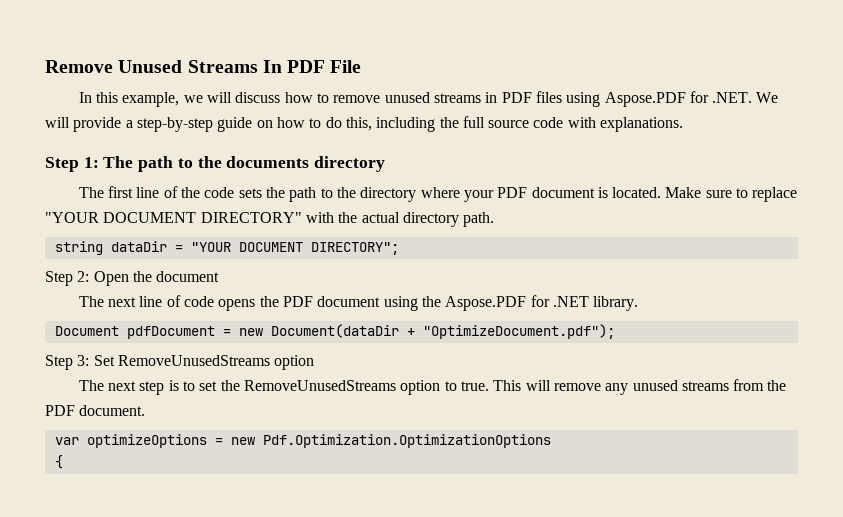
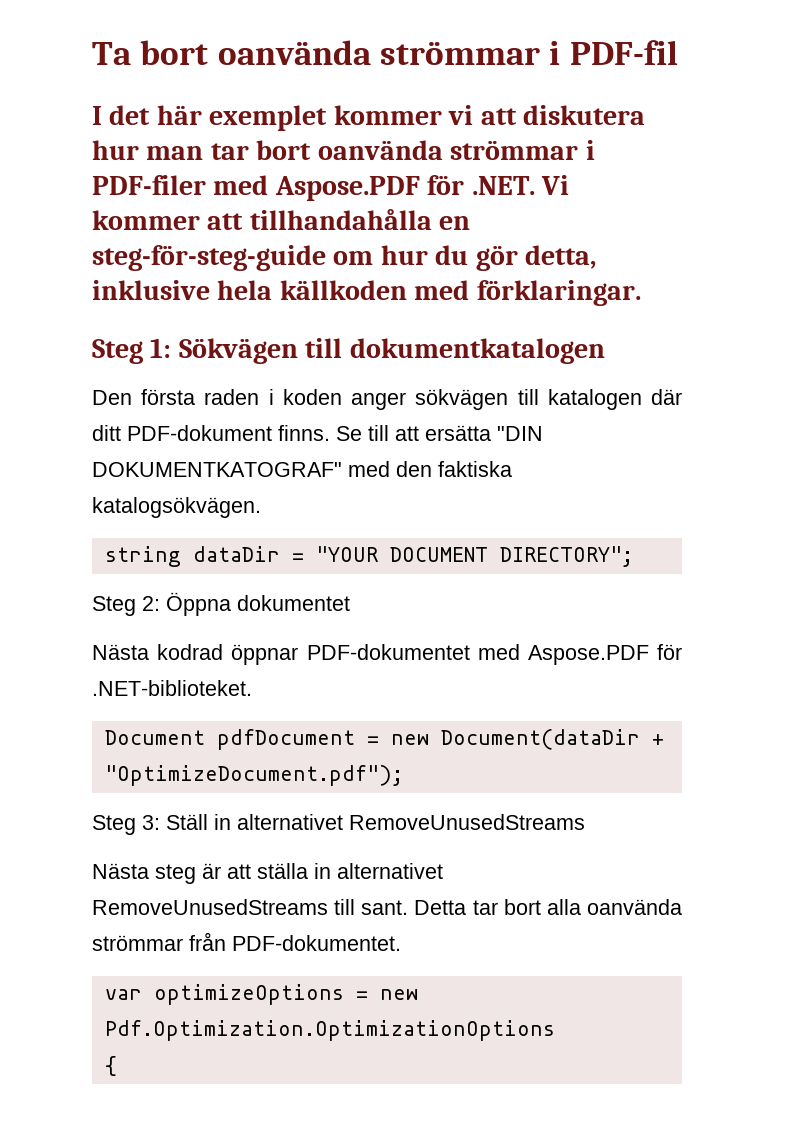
[45,60,362,73] [78,91,779,107] [45,116,684,132] [45,156,386,172] [78,186,798,202] [45,212,495,227] Remove Unused Streams In PDF File // In this example, we will discuss how to remove unused streams in PDF files using Aspose.PDF for .NET. We will provide a step-by-step guide on how to do this, including the full source code with explanations. // Step 1: The path to the documents directory // The first line of the code sets the path to the directory where your PDF document is located. Make sure to replace "YOUR DOCUMENT DIRECTORY" with the actual directory path. -> [92,40,678,65] [92,105,645,131] [92,140,595,160] [92,175,570,201] [92,209,471,230] [92,245,598,271] [92,280,641,306] [92,338,605,364] [92,389,682,410] [92,425,543,441] [92,461,512,477] [92,497,261,518] Ta bort oanvända strömmar i PDF-fil // I det här exemplet kommer vi att diskutera hur man tar bort oanvända strömmar i PDF-filer med Aspose.PDF för .NET. Vi kommer att tillhandahålla en steg-för-steg-guide om hur du gör detta, inklusive hela källkoden med förklaringar. // Steg 1: Sökvägen till dokumentkatalogen // Den första raden i koden anger sökvägen till katalogen där ditt PDF-dokument finns. Se till att ersätta "DIN DOKUMENTKATOGRAF" med den faktiska katalogsökvägen.
[45,271,220,286] [78,295,639,311] Step 2: Open the document // The next line of code opens the PDF document using the Aspose.PDF for .NET library. -> [92,592,350,616] [92,644,682,665] [92,680,252,696] Steg 2: Öppna dokumentet // Nästa kodrad öppnar PDF-dokumentet med Aspose.PDF för .NET-biblioteket.
[45,355,315,370] [78,379,787,395] [45,405,146,416] Step 3: Set RemoveUnusedStreams option // The next step is to set the RemoveUnusedStreams option to true. This will remove any unused streams from the PDF document. -> [92,814,585,835] [92,863,443,884] [92,899,683,915] [92,932,401,951] Steg 3: Ställ in alternativet RemoveUnusedStreams // Nästa steg är att ställa in alternativet RemoveUnusedStreams till sant. Detta tar bort alla oanvända strömmar från PDF-dokumentet.

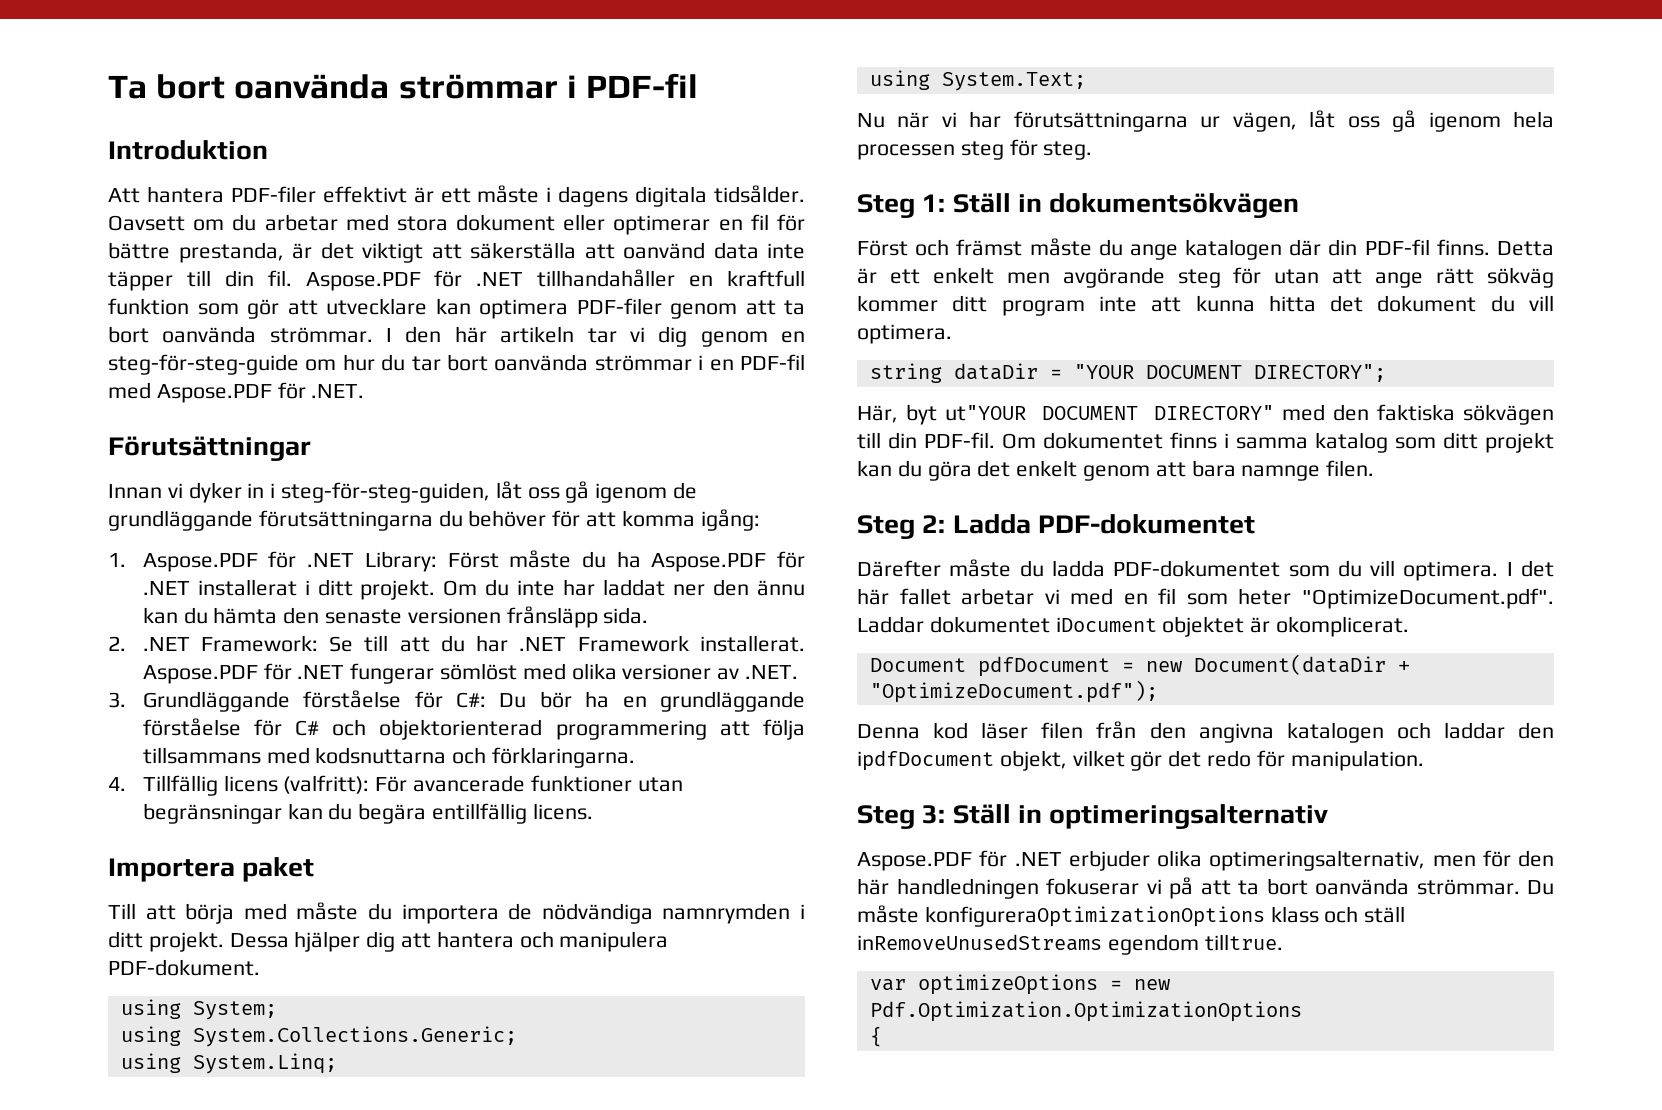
[92,105,645,131] [92,140,204,160] I det här exemplet kommer vi att diskutera hur man -> [108,140,268,160] [108,185,805,207] [108,214,805,235] [108,242,805,263] [108,269,806,291] [108,298,805,319] [108,326,806,347] [108,354,406,375] Introduktion // Att hantera PDF-filer effektivt är ett måste i dagens digitala tidsålder. Oavsett om du arbetar med stora dokument eller optimerar en fil för bättre prestanda, är det viktigt att säkerställa att oanvänd data inte täpper till din fil. Aspose.PDF för .NET tillhandahåller en kraftfull funktion som gör att utvecklare kan optimera PDF-filer genom att ta bort oanvända strömmar. I den här artikeln tar vi dig genom en steg-för-steg-guide om hur du
[92,175,206,195] PDF-filer -> [709,354,805,371] en PDF-fil
[541,175,570,195] [92,209,471,230] [92,245,598,271] [92,280,641,306] [92,338,605,364] [92,389,682,410] [92,425,543,441] [92,461,512,477] [92,497,261,518] Vi kommer att tillhandahålla en steg-för-steg-guide om hur du gör detta, inklusive hela källkoden med förklaringar. // Steg 1: Sökvägen till dokumentkatalogen // Den första raden i koden anger sökvägen till katalogen där ditt PDF-dokument finns. Se till att ersätta "DIN DOKUMENTKATOGRAF" med den faktiska katalogsökvägen. -> [108,436,311,461] [108,481,698,503] [108,509,760,531] [108,550,805,572] [142,579,805,600] [142,606,649,628] [108,635,805,652] [142,663,798,684] [108,690,805,712] [142,718,805,740] [142,747,635,768] [108,775,683,796] [142,803,593,824] [108,857,315,882] [108,902,806,924] [108,931,669,952] [108,959,260,976] [120,999,277,1020] [120,1026,517,1047] [120,1053,337,1074] [869,70,1086,91] [857,110,1554,132] [857,139,1093,160] [857,193,1300,218] [857,238,1554,260] [857,267,1554,288] [857,295,1554,316] [857,324,952,344] // Förutsättningar // Innan vi dyker in i steg-för-steg-guiden, låt oss gå igenom de grundläggande förutsättningarna du behöver för att komma igång: // 1. Aspose.PDF för .NET Library: Först måste du ha Aspose.PDF för .NET installerat i ditt projekt. Om du inte har laddat ner den ännu kan du hämta den senaste versionen frånsläpp sida. // 2. .NET Framework: Se till att du har .NET Framework installerat. Aspose.PDF för .NET fungerar sömlöst med olika versioner av .NET. // 3. Grundläggande förståelse för C#: Du bör ha en grundläggande förståelse för C# och objektorienterad programmering att följa tillsammans med kodsnuttarna och förklaringarna. // 4. Tillfällig licens (valfritt): För avancerade funktioner utan begränsningar kan du begära entillfällig licens. // Importera paket // Till att börja med måste du importera de nödvändiga namnrymden i ditt projekt. Dessa hjälper dig att hantera och manipulera PDF-dokument. // using System; // using System.Collections.Generic; // using System.Linq; // using System.Text; // Nu när vi har förutsättningarna ur vägen, låt oss gå igenom hela processen steg för steg. // Steg 1: Ställ in dokumentsökvägen // Först och främst måste du ange katalogen där din PDF-fil finns. Detta är ett enkelt men avgörande steg för utan att ange rätt sökväg kommer ditt program inte att kunna hitta det dokument du vill optimera.
[92,592,350,616] [92,644,682,665] [92,680,252,696] Steg 2: Öppna dokumentet // Nästa kodrad öppnar PDF-dokumentet med Aspose.PDF för .NET-biblioteket. -> [857,404,1554,425] [857,432,1554,453] [857,460,1375,481] [857,514,1255,539] [857,559,1554,581] [857,588,1554,609] [857,616,1410,637] Här, byt ut"YOUR DOCUMENT DIRECTORY" med den faktiska sökvägen till din PDF-fil. Om dokumentet finns i samma katalog som ditt projekt kan du göra det enkelt genom att bara namnge filen. // Steg 2: Ladda PDF-dokumentet // Därefter måste du ladda PDF-dokumentet som du vill optimera. I det här fallet arbetar vi med en fil som heter "OptimizeDocument.pdf". Laddar dokumentet iDocument objektet är okomplicerat.
[92,814,585,835] [92,863,443,884] [92,899,683,915] [92,932,401,951] Steg 3: Ställ in alternativet RemoveUnusedStreams // Nästa steg är att ställa in alternativet RemoveUnusedStreams till sant. Detta tar bort alla oanvända strömmar från PDF-dokumentet. -> [857,721,1554,743] [857,750,1424,771] [857,804,1329,829] [857,850,1554,871] [857,877,1554,899] [857,905,1406,927] [857,934,1283,955] Denna kod läser filen från den angivna katalogen och laddar den ipdfDocument objekt, vilket gör det redo för manipulation. // Steg 3: Ställ in optimeringsalternativ // Aspose.PDF för .NET erbjuder olika optimeringsalternativ, men för den här handledningen fokuserar vi på att ta bort oanvända strömmar. Du måste konfigureraOptimizationOptions klass och ställ inRemoveUnusedStreams egendom tilltrue.

